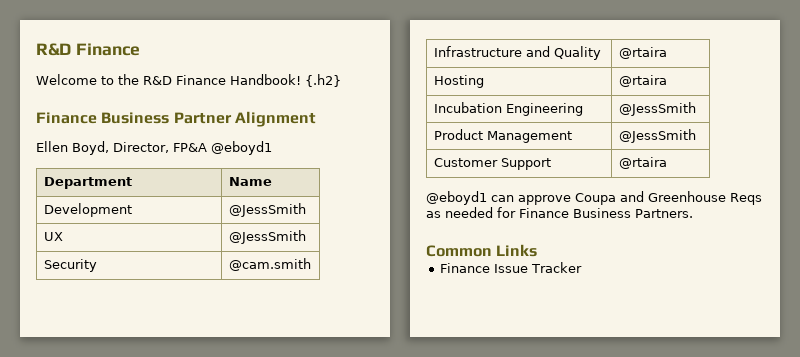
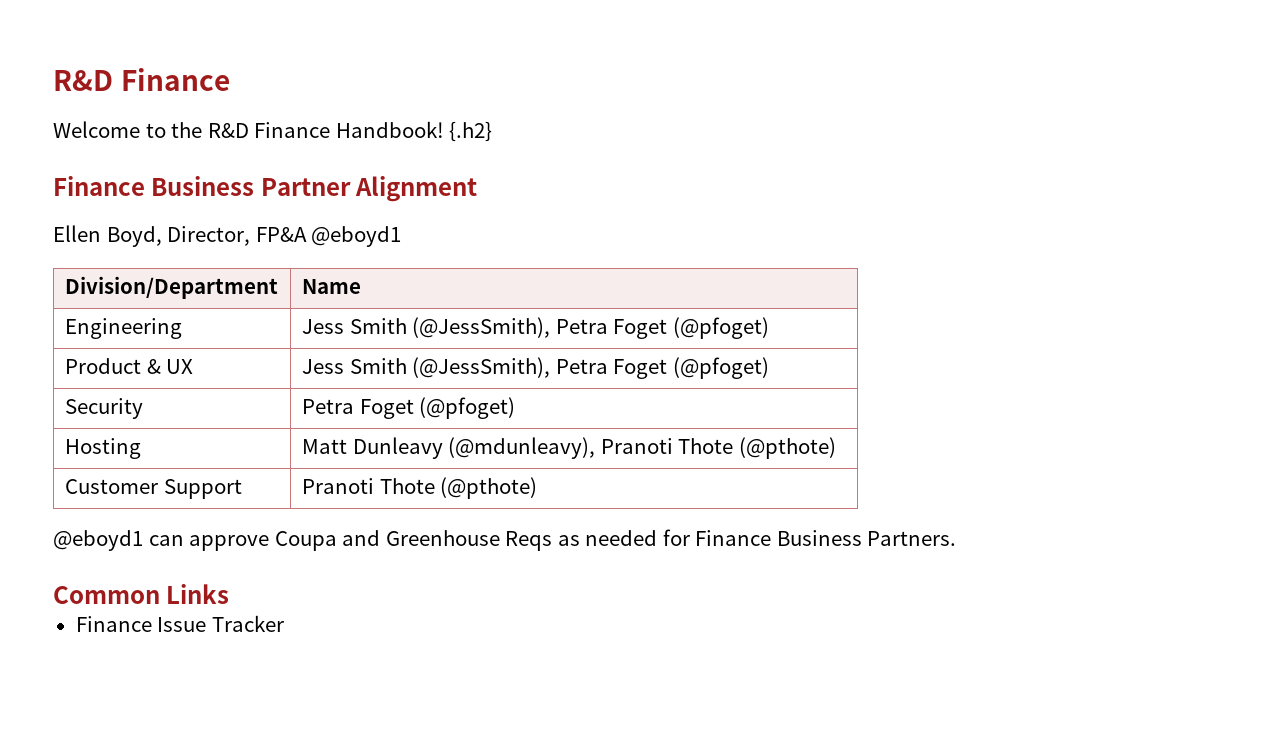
[43,177,132,189] Department -> [64,276,278,299] Division/Department
[43,203,132,217] [228,203,306,217] [43,232,63,241] [228,230,306,244] [43,259,97,272] [228,258,311,271] [433,46,601,60] [618,47,667,59] [433,75,484,88] [618,75,667,87] [433,102,583,116] [618,102,696,116] [433,129,572,143] [618,129,696,143] Development | @JessSmith // UX | @JessSmith // Security | @cam.smith // Infrastructure and Quality | @rtaira // Hosting | @rtaira // Incubation Engineering | @JessSmith // Product Management | @JessSmith -> [64,318,182,339] [301,317,769,339] [64,358,194,374] [301,357,769,379] [64,398,143,419] [301,397,516,419] [64,438,141,459] [301,437,836,459] Engineering | Jess Smith (@JessSmith), Petra Foget (@pfoget) // Product & UX | Jess Smith (@JessSmith), Petra Foget (@pfoget) // Security | Petra Foget (@pfoget) // Hosting | Matt Dunleavy (@mdunleavy), Pranoti Thote (@pthote)
[618,157,667,169] @rtaira -> [301,477,538,499] Pranoti Thote (@pthote)

